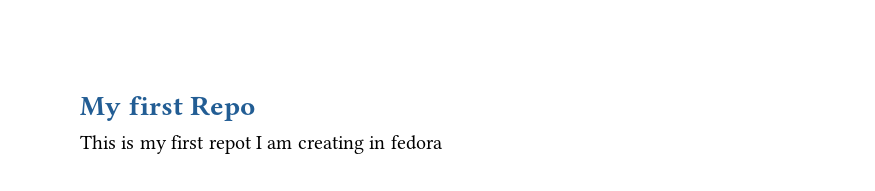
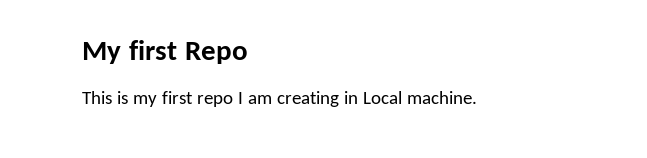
[208,136,252,154] repot -> [196,95,233,107] repo
[390,135,443,150] fedora -> [362,91,477,104] Local machine.

